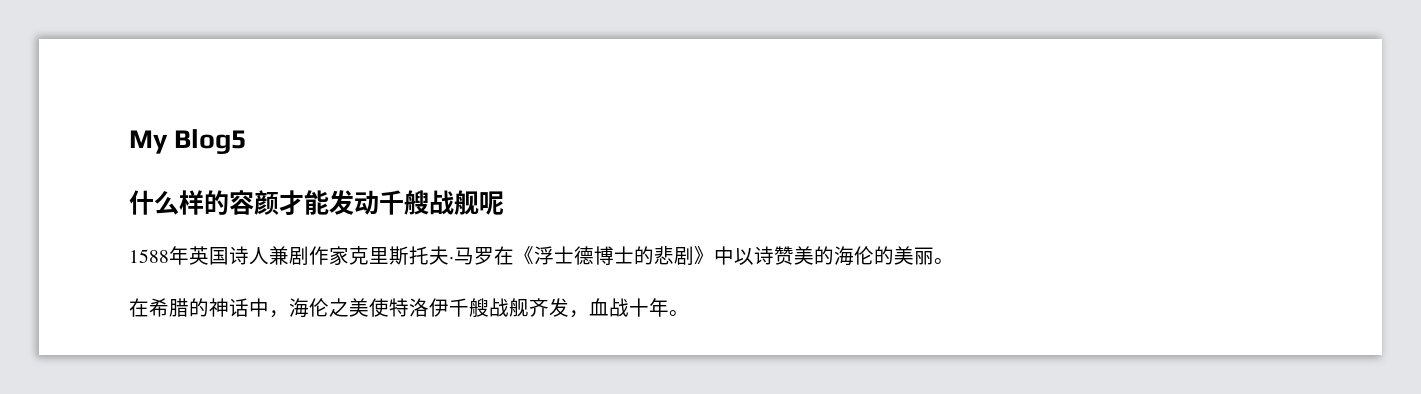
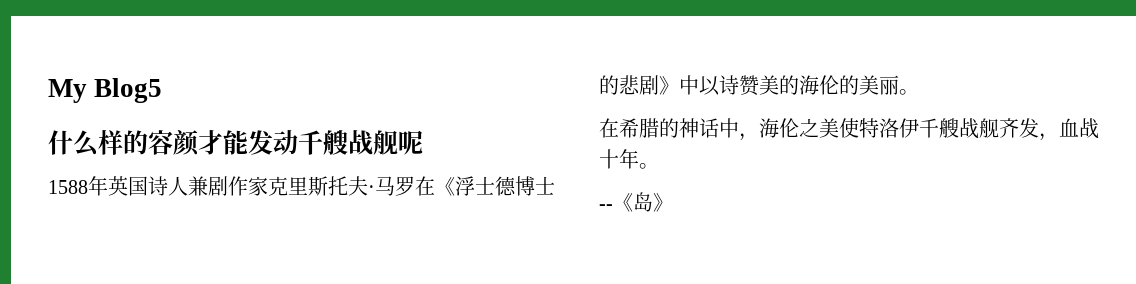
(689, 313) none -> [599,192,673,212] // --《岛》

